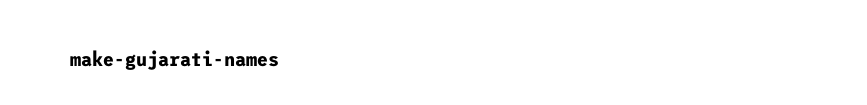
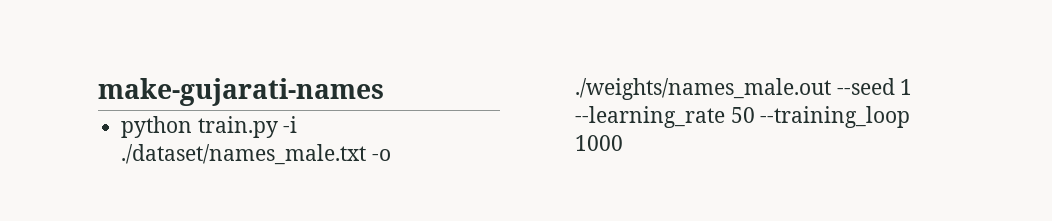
(279, 60) none -> [121,116,298,138] [121,144,391,165] [575,78,913,100] [575,106,911,128] [575,135,624,151] // python train.py -i ./dataset/names_male.txt -o ./weights/names_male.out --seed 1 --learning_rate 50 --training_loop 1000

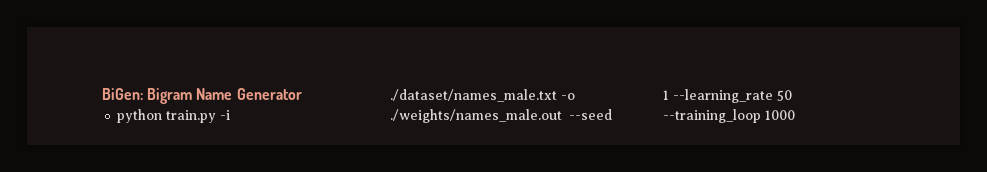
[98,78,384,106] make-gujarati-names -> [102,88,302,104] BiGen: Bigram Name Generator

